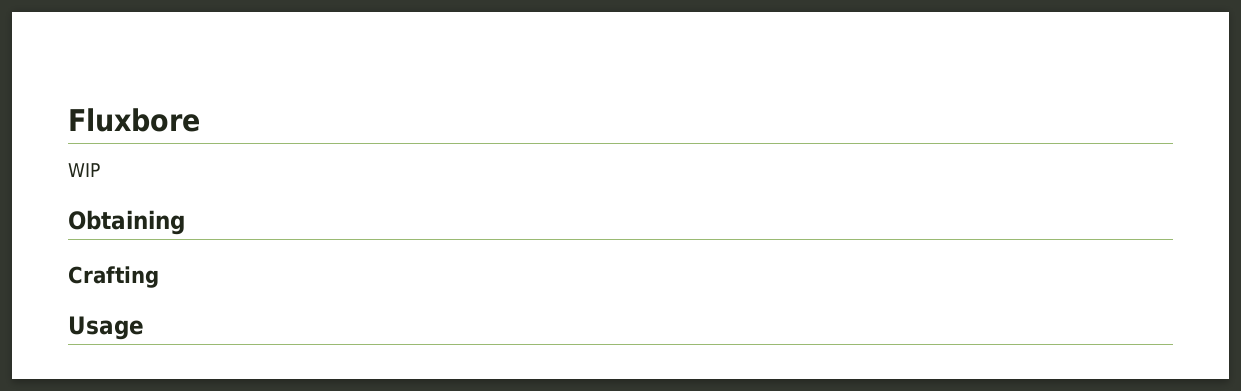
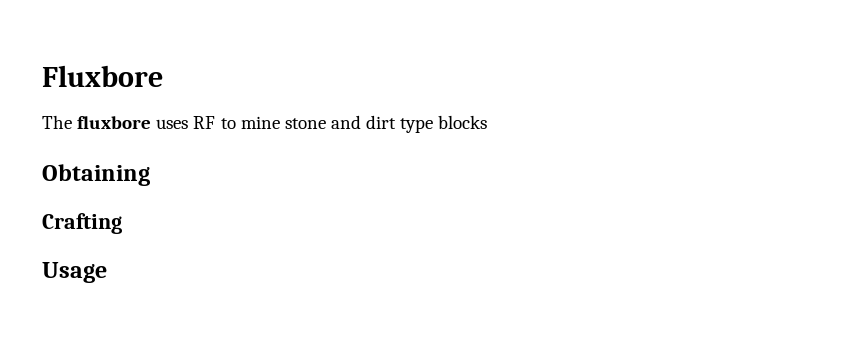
[68,163,100,177] WIP -> [42,115,488,133] The fluxbore uses RF to mine stone and dirt type blocks

